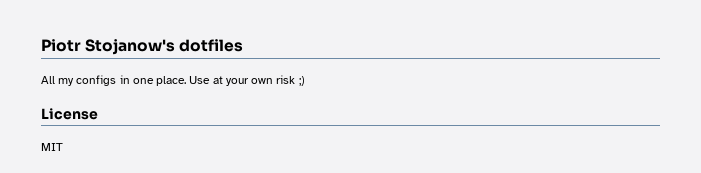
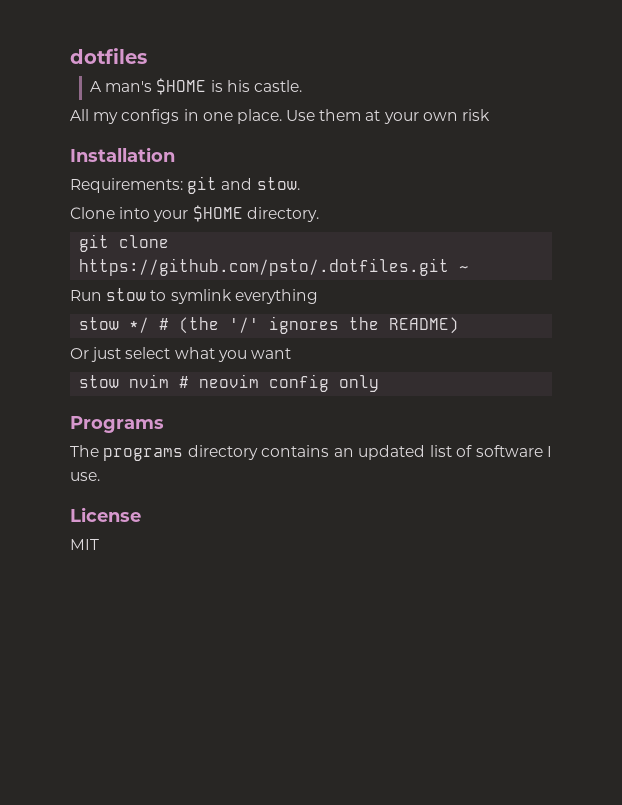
[41,39,176,55] Piotr Stojanow's -> (70, 56) none
(244, 45) none -> [90,78,303,95] // A man's $HOME is his castle.
(211, 80) none -> [319,109,362,121] them
[298,76,305,86] ;) -> [70,147,175,162] [70,176,300,194] [70,205,319,222] [79,234,170,252] [79,258,470,276] [70,288,318,304] [79,316,460,334] [70,347,291,362] [79,374,380,392] [70,416,164,433] [70,445,552,461] [70,472,100,481] // Installation // Requirements: git and stow. // Clone into your $HOME directory. // git clone https://github.com/psto/.dotfiles.git ~ // Run stow to symlink everything // stow */ # (the '/' ignores the README) // Or just select what you want // stow nvim # neovim config only // Programs // The programs directory contains an updated list of software I use.

